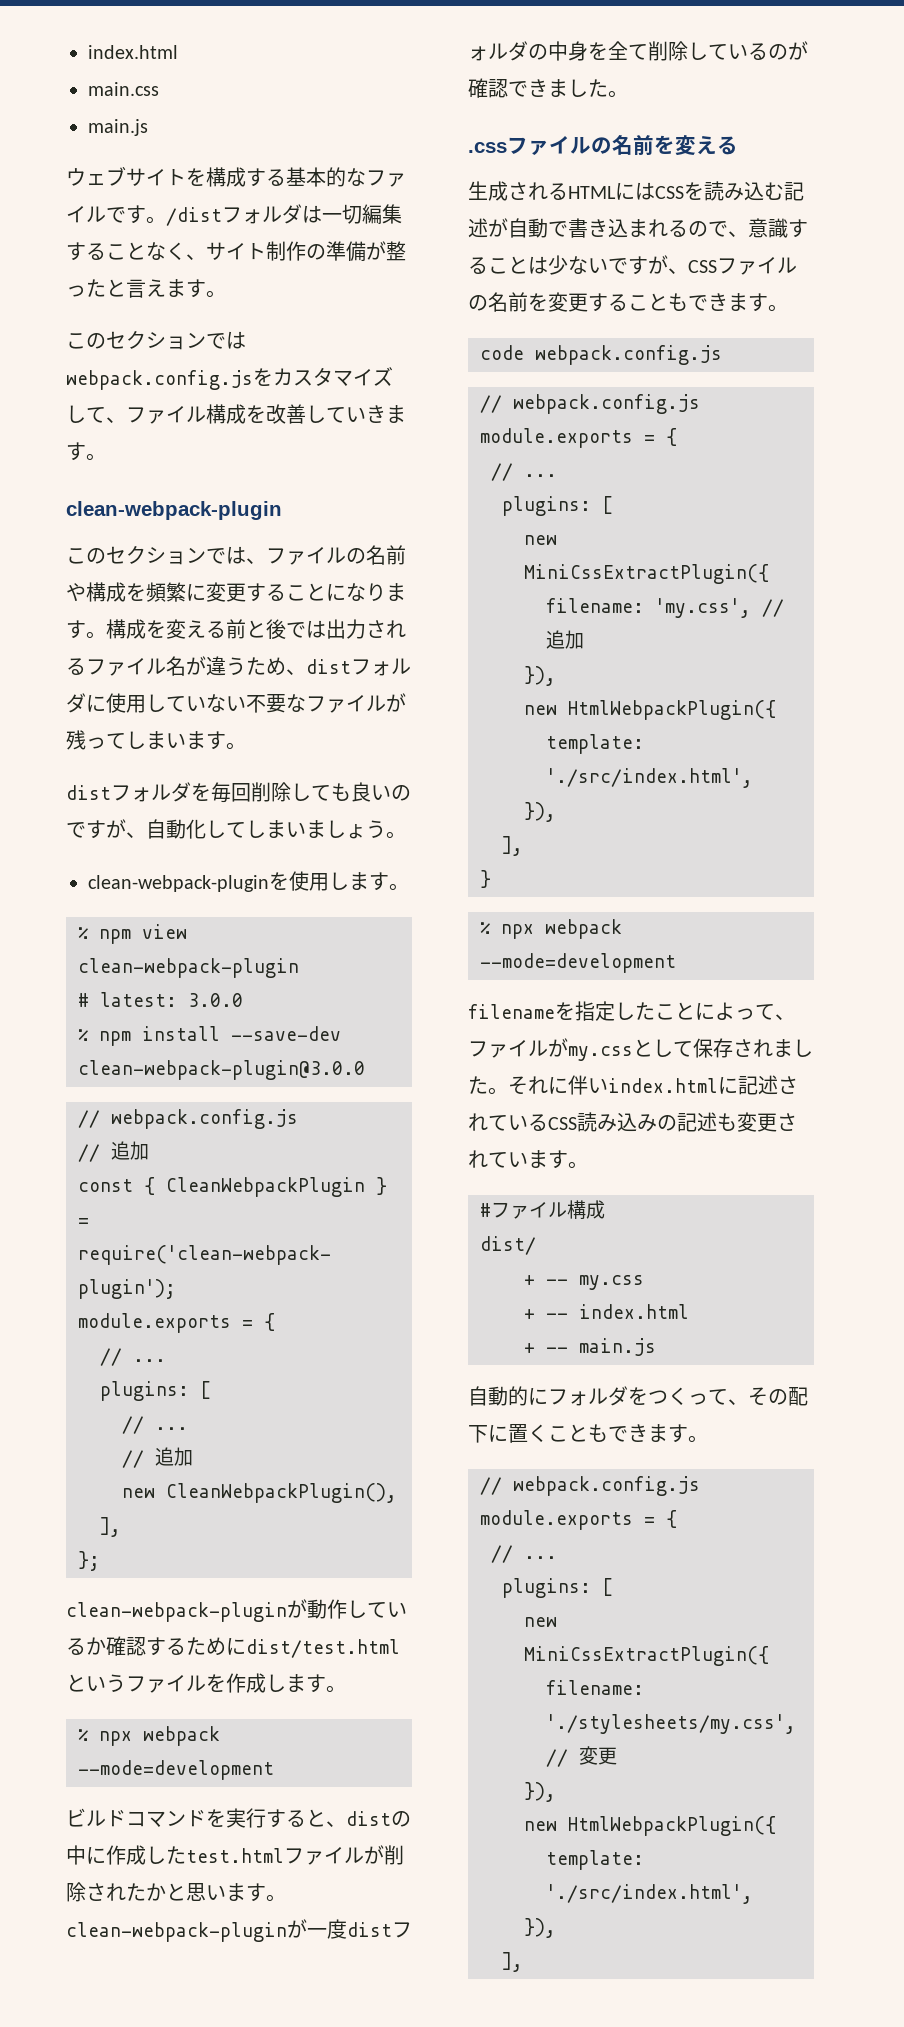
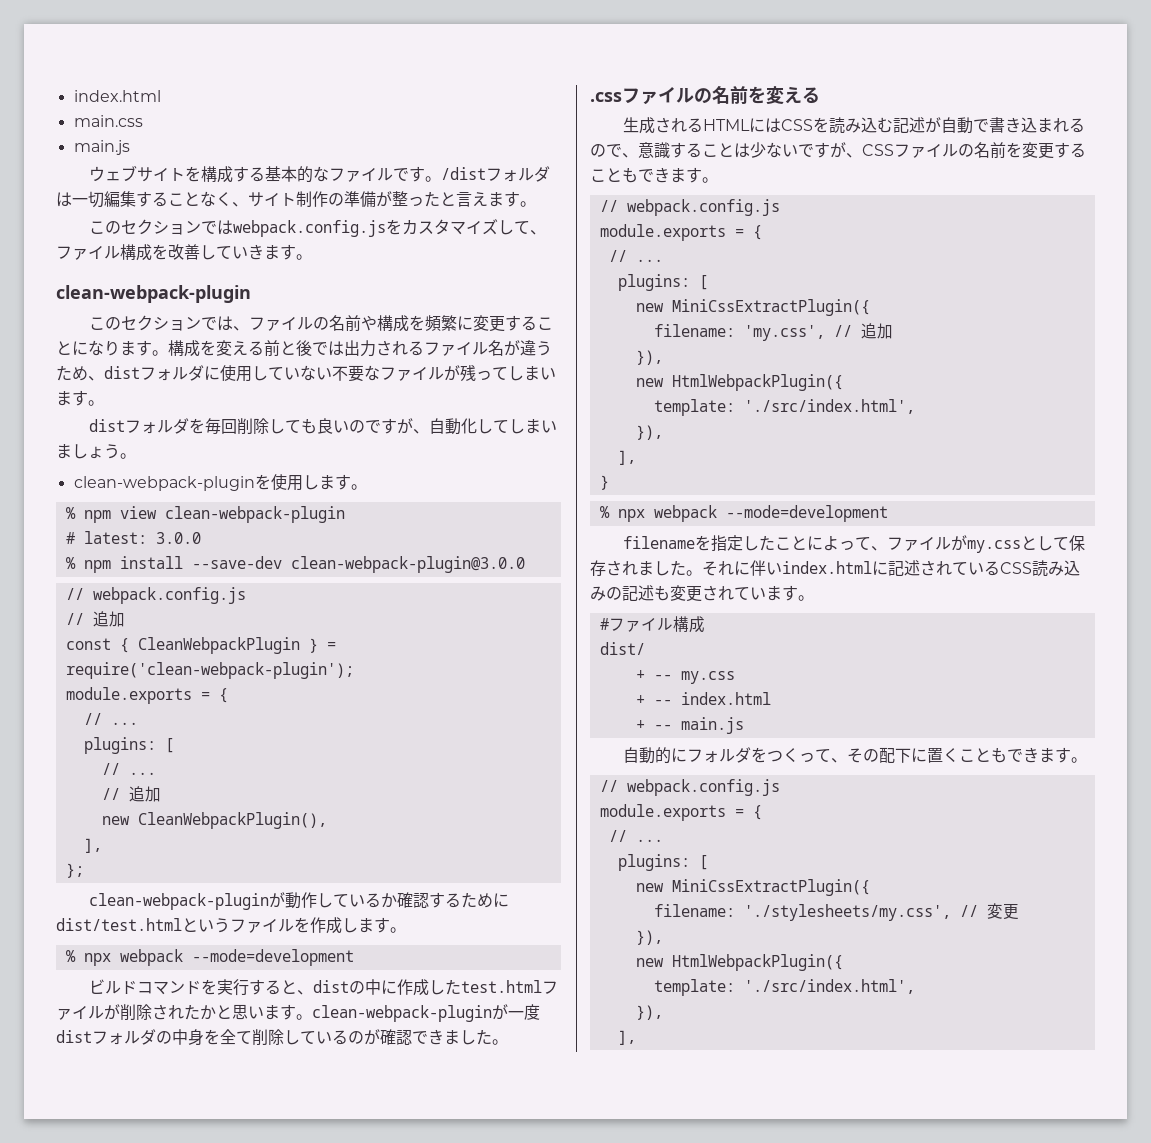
[480,345,722,365] // code webpack.config.js -> (718, 180) none

